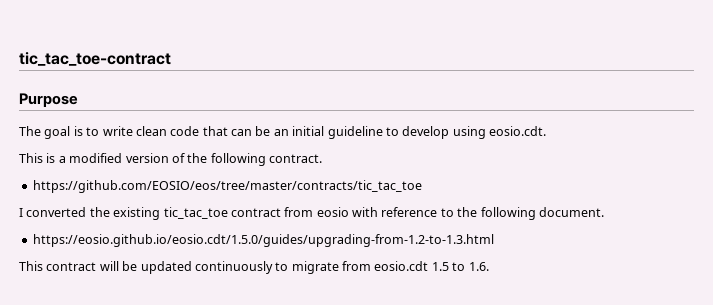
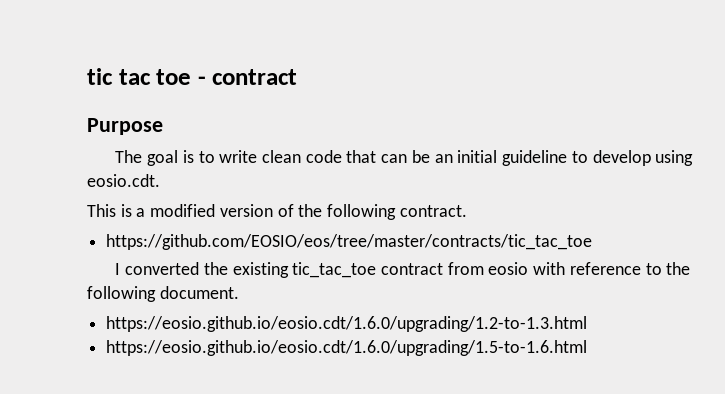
[19,52,171,66] tic_tac_toe-contract -> [87,68,298,85] tic tac toe - contract
[32,234,494,247] [19,261,489,274] https://eosio.github.io/eosio.cdt/1.5.0/guides/upgrading-from-1.2-to-1.3.html // This contract will be updated continuously to migrate from eosio.cdt 1.5 to 1.6. -> [106,316,588,332] [106,340,588,356] https://eosio.github.io/eosio.cdt/1.6.0/upgrading/1.2-to-1.3.html // https://eosio.github.io/eosio.cdt/1.6.0/upgrading/1.5-to-1.6.html

